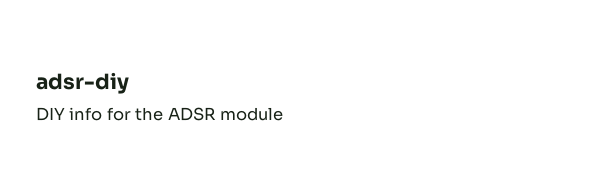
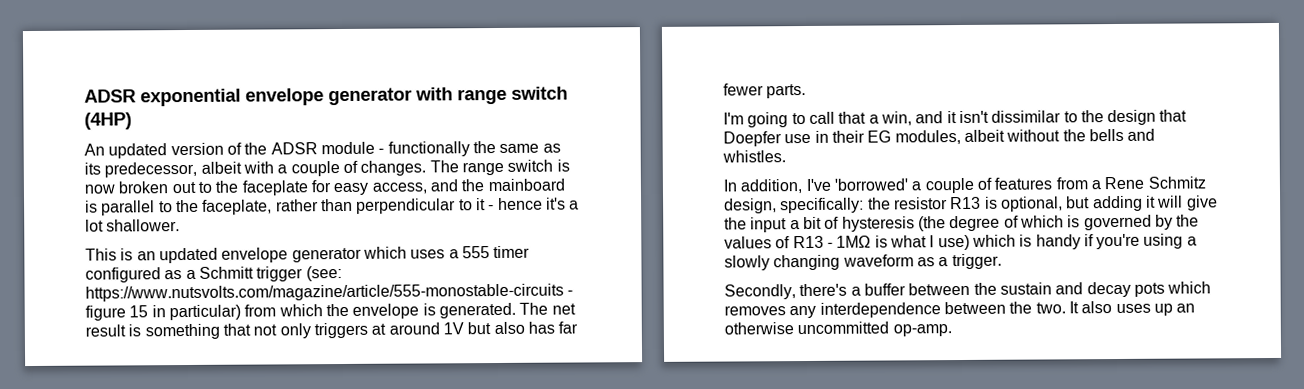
[36,72,129,94] [36,107,284,121] adsr-diy // DIY info for the ADSR module -> [84,86,568,107] [84,112,132,130] [84,141,561,159] [84,159,570,178] [84,178,565,196] [85,197,580,216] [85,219,181,232] [85,245,531,264] [85,266,342,283] [85,283,574,302] [85,302,576,321] [85,321,579,340] [723,83,807,99] [723,109,1188,128] [723,128,1156,147] [722,150,786,163] [723,176,1206,194] [724,195,1218,214] [724,214,1200,233] [724,233,1197,251] [724,253,1002,271] [724,281,1212,300] [724,301,1196,319] [724,321,952,337] ADSR exponential envelope generator with range switch (4HP) // An updated version of the ADSR module - functionally the same as its predecessor, albeit with a couple of changes. The range switch is now broken out to the faceplate for easy access, and the mainboard is parallel to the faceplate, rather than perpendicular to it - hence it's a lot shallower. // This is an updated envelope generator which uses a 555 timer configured as a Schmitt trigger (see: https://www.nutsvolts.com/magazine/article/555-monostable-circuits - figure 15 in particular) from which the envelope is generated. The net result is something that not only triggers at around 1V but also has far fewer parts. // I'm going to call that a win, and it isn't dissimilar to the design that Doepfer use in their EG modules, albeit without the bells and whistles. // In addition, I've 'borrowed' a couple of features from a Rene Schmitz design, specifically: the resistor R13 is optional, but adding it will give the input a bit of hysteresis (the degree of which is governed by the values of R13 - 1MΩ is what I use) which is handy if you're using a slowly changing waveform as a trigger. // Secondly, there's a buffer between the sustain and decay pots which removes any interdependence between the two. It also uses up an otherwise uncommitted op-amp.

